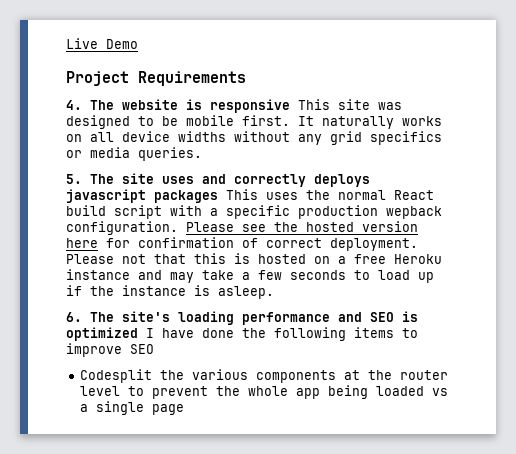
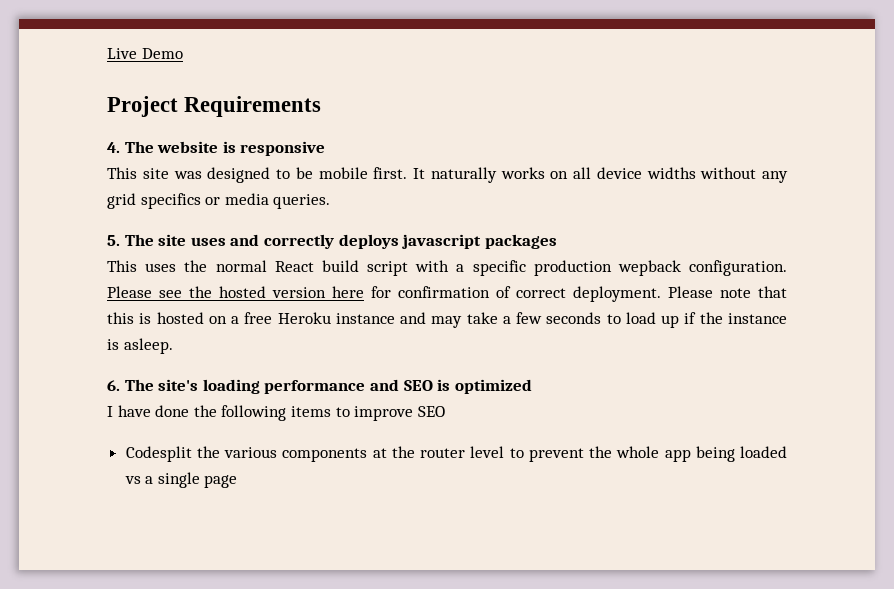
(290, 106) none -> (326, 148) //
(218, 196) none -> (557, 241) //
[122,254,146,264] not -> [720,288,751,298] note
(138, 334) none -> (532, 386) //

